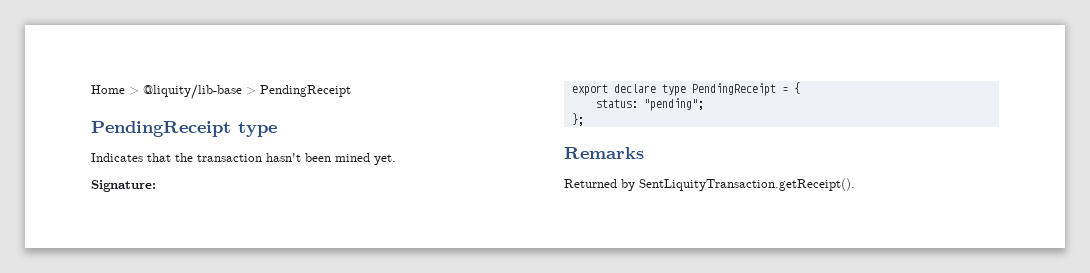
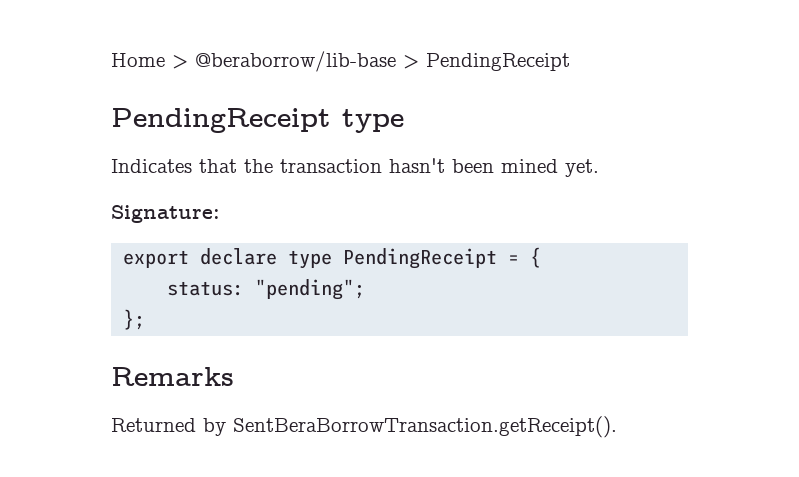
[143,84,242,100] @liquity/lib-base -> [195,51,396,72] @beraborrow/lib-base
[639,178,855,191] SentLiquityTransaction.getReceipt(). -> [233,416,617,438] SentBeraBorrowTransaction.getReceipt().

